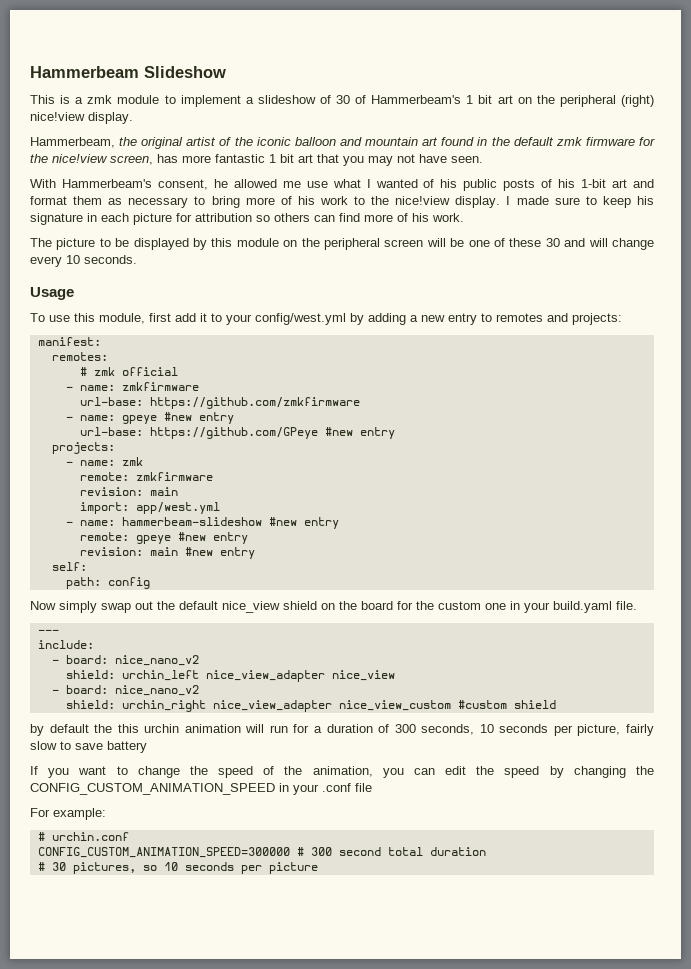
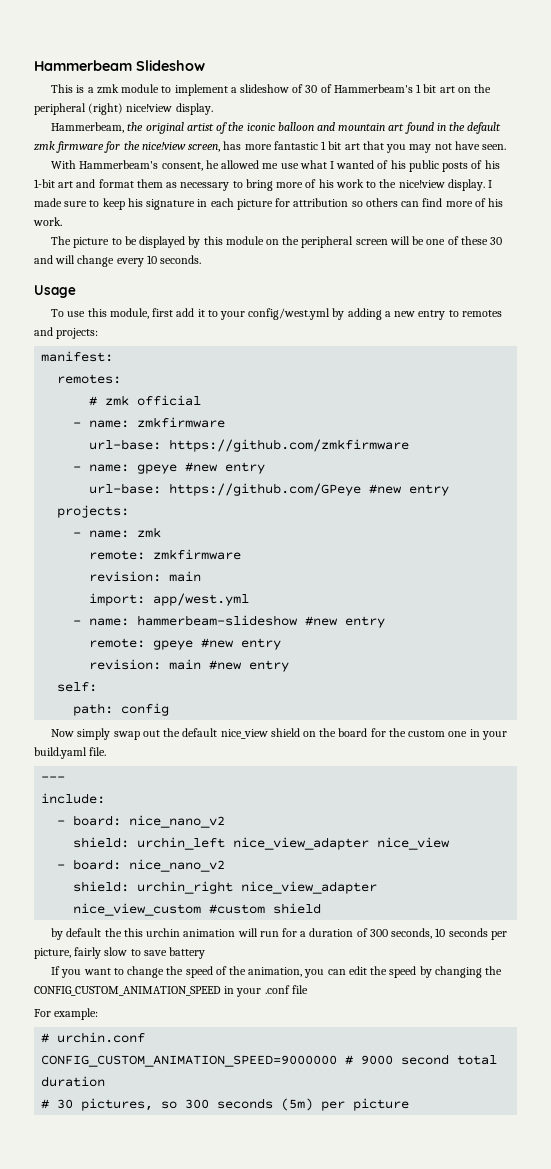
[37,847,332,858] CONFIG_CUSTOM_ANIMATION_SPEED=300000 # 300 -> [41,1055,394,1067] CONFIG_CUSTOM_ANIMATION_SPEED=9000000 # 9000
[163,862,234,871] 10 seconds -> [185,1098,314,1111] 300 seconds (5m)

